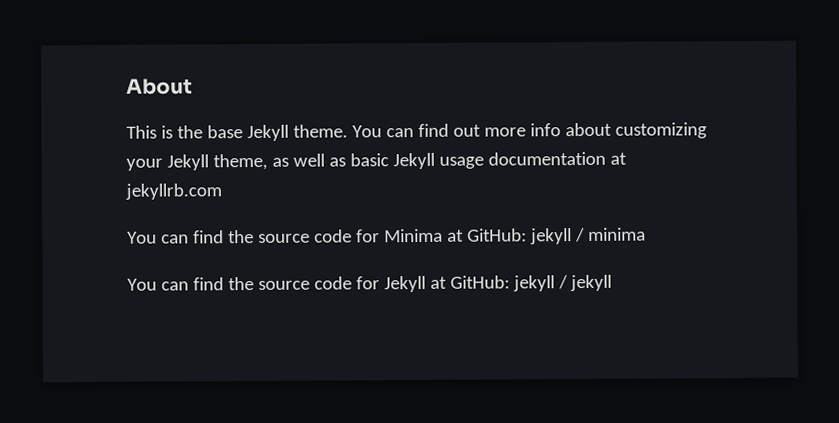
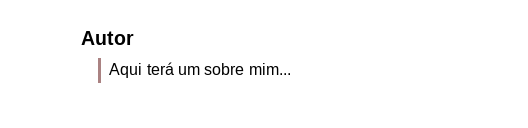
[126,78,193,95] [126,122,707,142] [126,151,627,171] [125,183,222,200] [127,227,646,245] [127,274,612,293] About // This is the base Jekyll theme. You can find out more info about customizing your Jekyll theme, as well as basic Jekyll usage documentation at jekyllrb.com // You can find the source code for Minima at GitHub: jekyll / minima // You can find the source code for Jekyll at GitHub: jekyll / jekyll -> [81,31,134,45] [109,62,291,78] Autor // Aqui terá um sobre mim...

